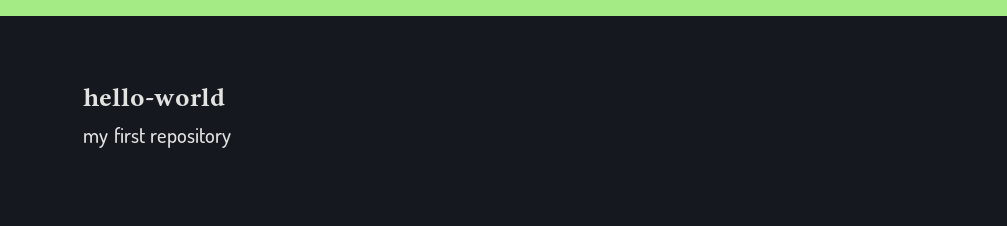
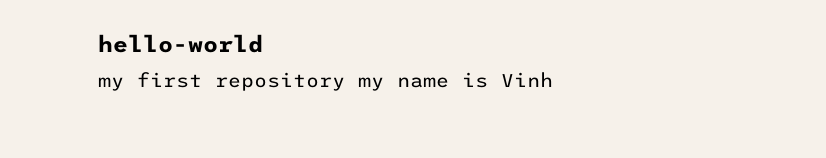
(232, 138) none -> [358,72,553,91] my name is Vinh

